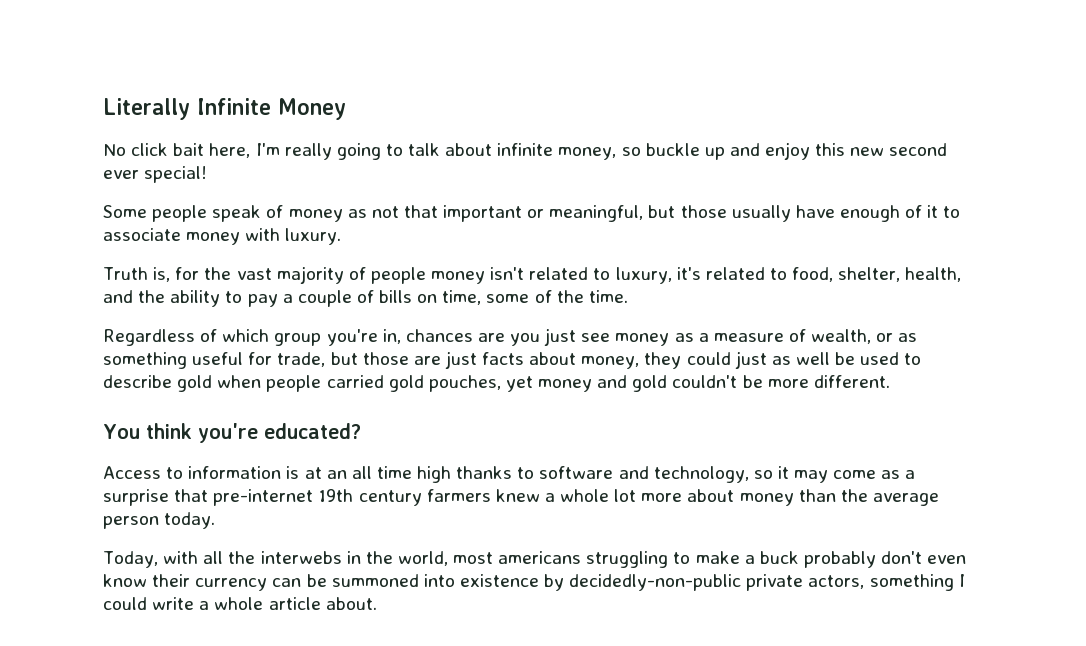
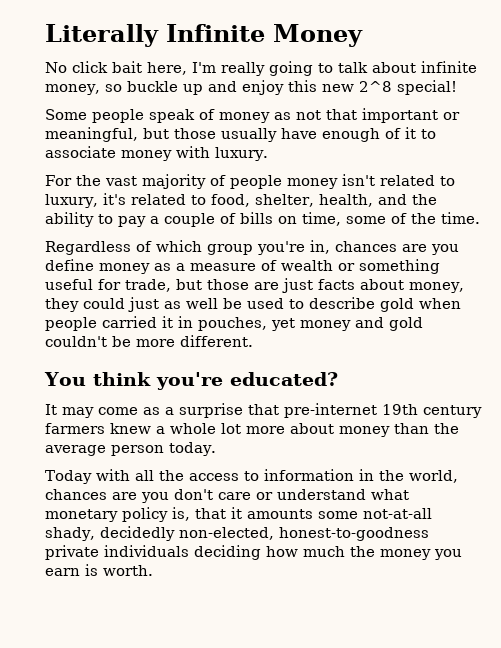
[889,143,948,156] [103,170,139,179] second ever -> [358,81,392,92] 2^8
[103,267,200,282] Truth is, for -> [45,175,72,186] For
[544,328,611,346] just see -> [45,259,94,271] define
[811,329,918,344] wealth, or as -> [281,260,355,271] wealth or
[388,375,424,392] gold -> [162,316,193,328] it in
[103,466,789,483] Access to information is at an all time high thanks to software and technology, so it -> [45,404,57,415] It
[103,551,158,568] Today, -> [45,470,92,484] Today
[260,551,967,568] [103,574,965,591] [103,597,377,610] interwebs in the world, most americans struggling to make a buck probably don't even know their currency can be summoned into existence by decidedly-non-public private actors, something I could write a whole article about. -> [188,469,458,483] [45,489,409,503] [45,507,432,522] [45,526,429,541] [45,545,462,560] [45,564,153,576] access to information in the world, chances are you don't care or understand what monetary policy is, that it amounts some not-at-all shady, decidedly non-elected, honest-to-goodness private individuals deciding how much the money you earn is worth.

